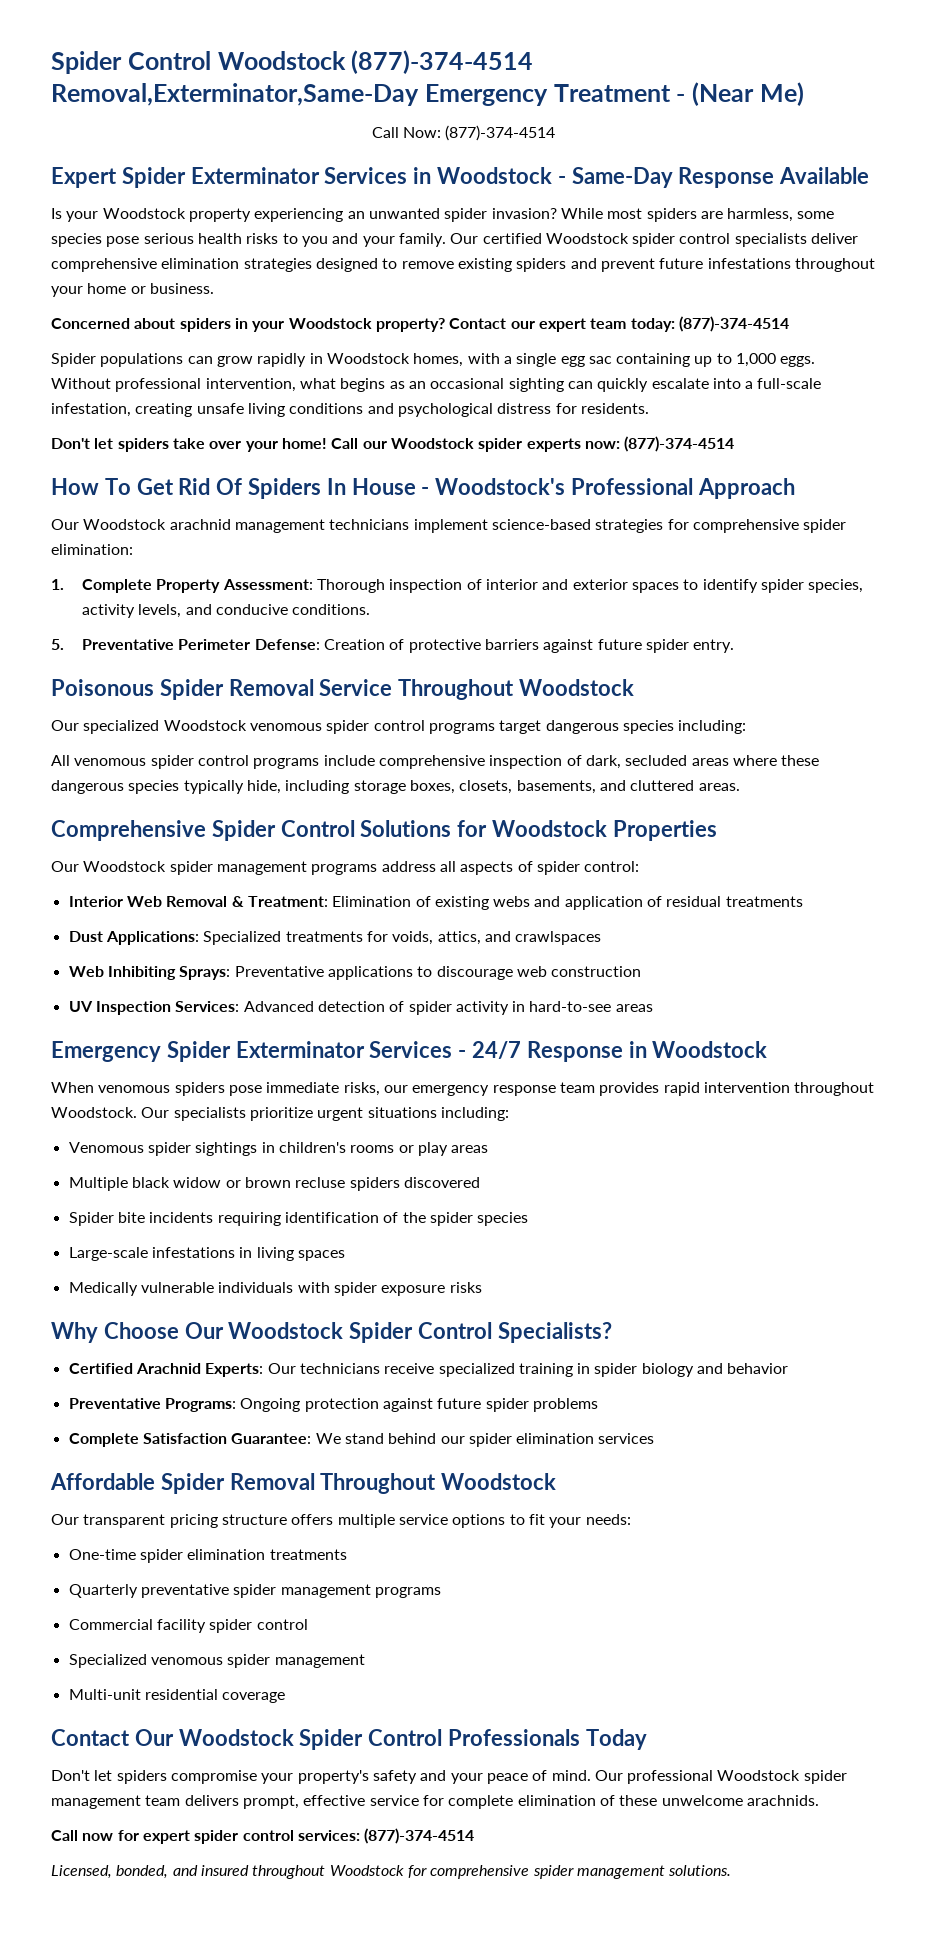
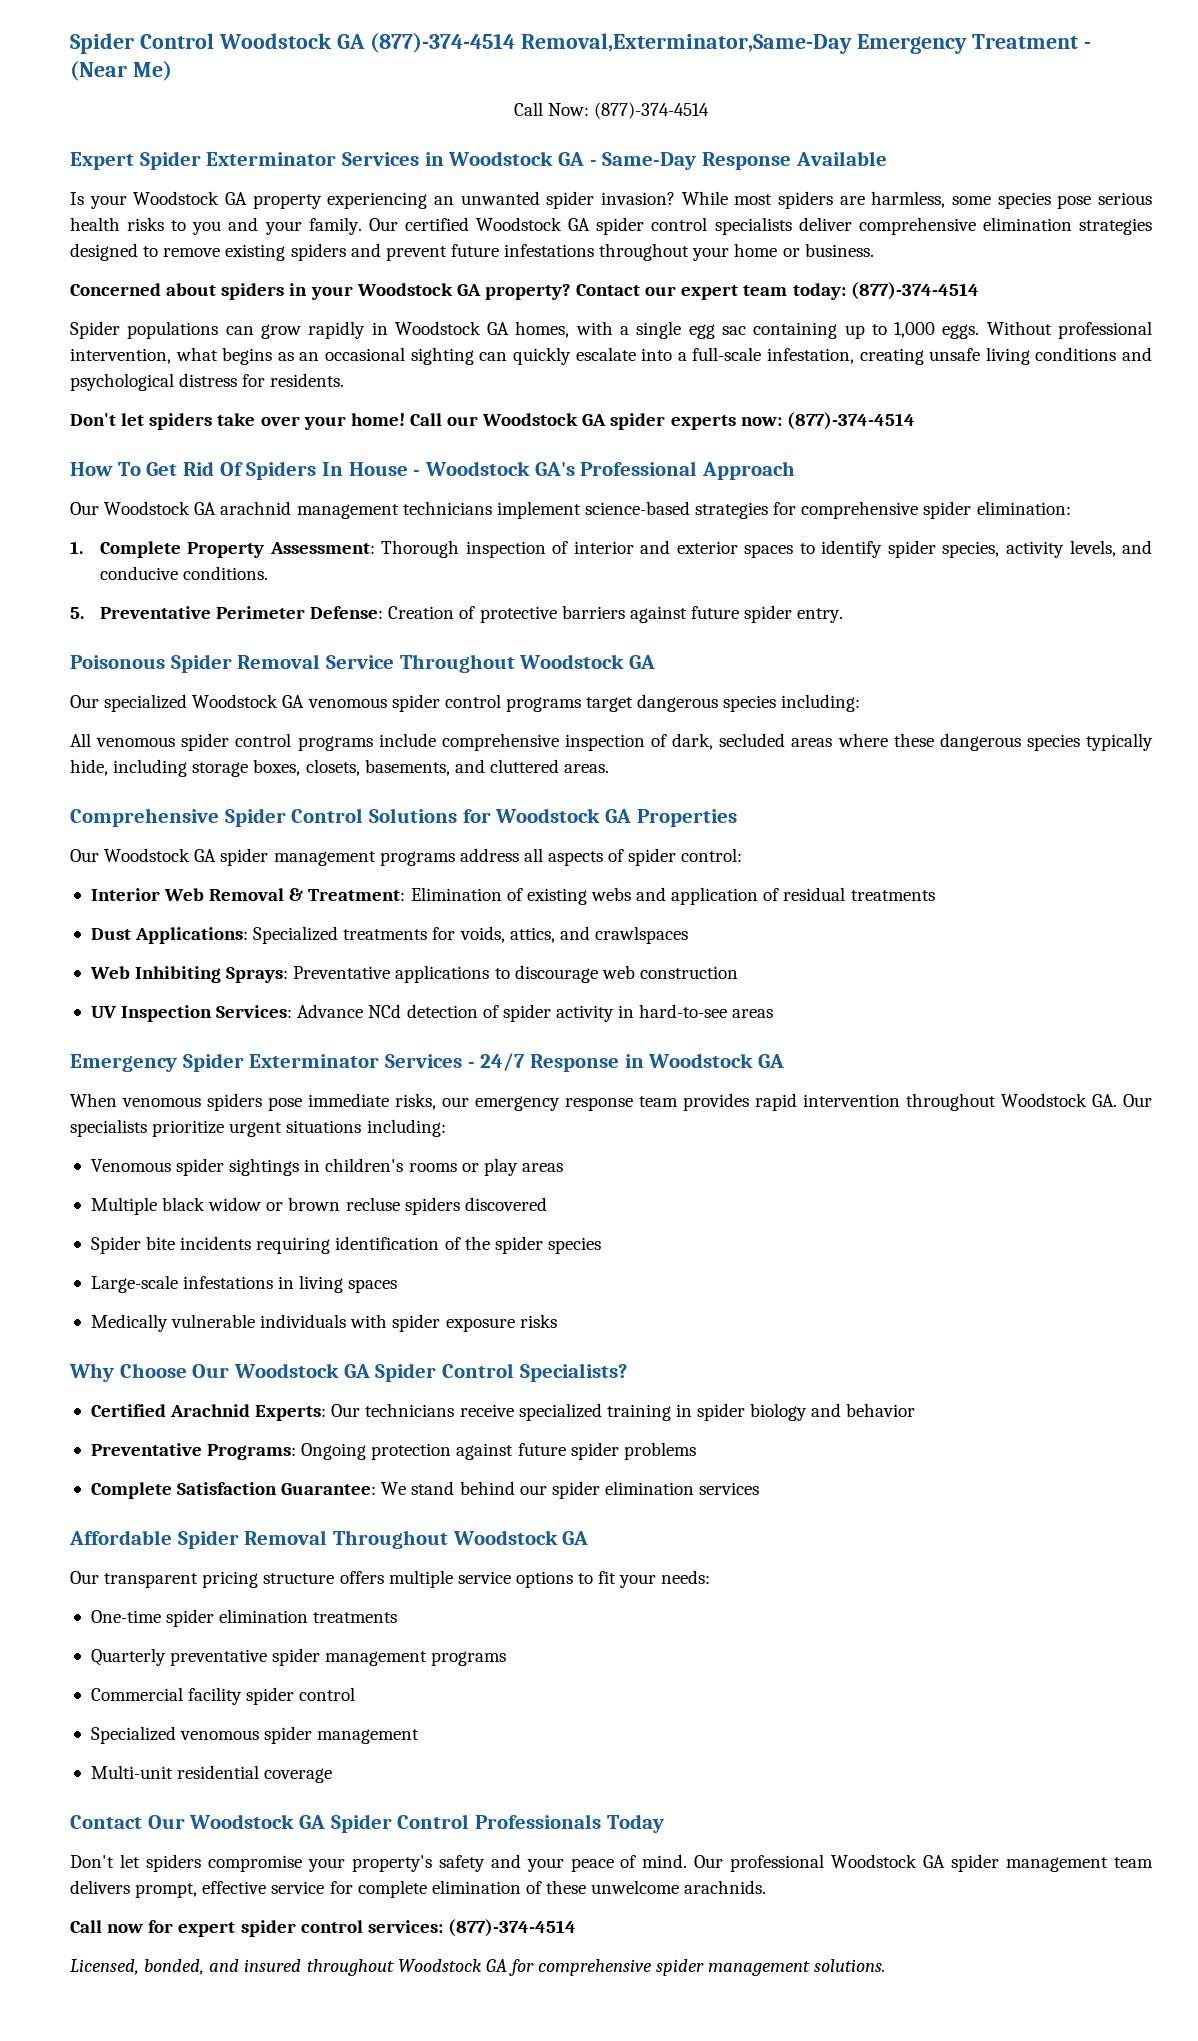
(346, 60) none -> [336,34,365,49] GA
(553, 175) none -> [558,152,585,166] GA
(186, 213) none -> [225,192,248,205] GA
(629, 238) none -> [568,218,591,231] GA
(372, 323) none -> [456,284,481,296] GA
(410, 358) none -> [487,322,510,335] GA
(474, 443) none -> [582,414,607,426] GA
[435,478,566,495] Woodstock's -> [425,461,575,476] Woodstock GA's
(167, 524) none -> [194,502,217,515] GA
(635, 687) none -> [629,655,656,669] GA
(247, 725) none -> [282,695,305,708] GA
(608, 828) none -> [605,809,632,823] GA
(167, 866) none -> [194,849,217,862] GA
[243,1001,314,1012] Advanced -> [297,1004,402,1018] Advance NCd
(768, 1049) none -> [758,1054,785,1068] GA
[51,1107,137,1118] Woodstock. -> [1001,1093,1117,1107] Woodstock GA.
(344, 1330) none -> [343,1364,370,1378] GA
(557, 1481) none -> [562,1531,589,1545] GA
(294, 1737) none -> [299,1815,326,1829] GA
(801, 1775) none -> [923,1855,946,1868] GA
(404, 1870) none -> [485,1959,507,1972] GA

